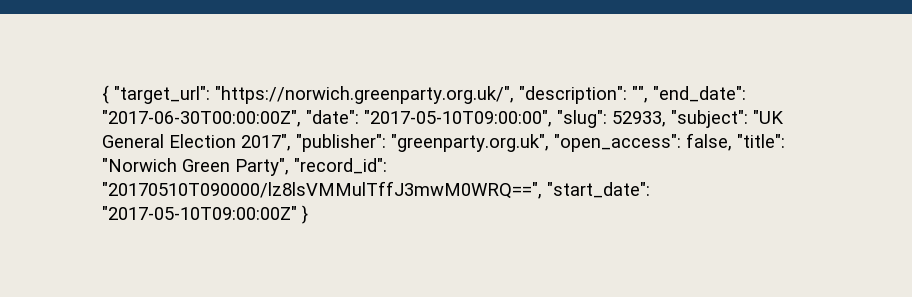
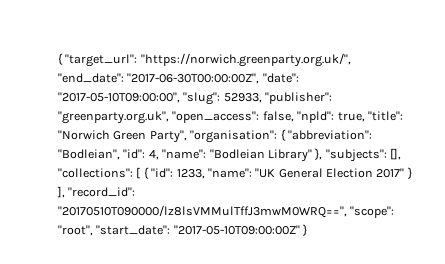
[519,86,648,104] "description": "", -> (351, 60) none
[671,110,784,128] [102,134,291,151] "subject": "UK General Election 2017", -> (262, 98) none
(732, 142) none -> [297,111,365,123] "npld": true,
[294,158,387,174] [102,181,542,199] "record_id": "20170510T090000/lz8lsVMMulTffJ3mwM0WRQ==", -> [190,129,372,143] [58,148,401,162] [58,167,412,179] [57,186,136,198] [58,205,395,218] [58,225,93,236] "organisation": { "abbreviation": "Bodleian", "id": 4, "name": "Bodleian Library" }, "subjects": [], "collections": [ { "id": 1233, "name": "UK General Election 2017" } ], "record_id": "20170510T090000/lz8lsVMMulTffJ3mwM0WRQ==", "scope": "root",

